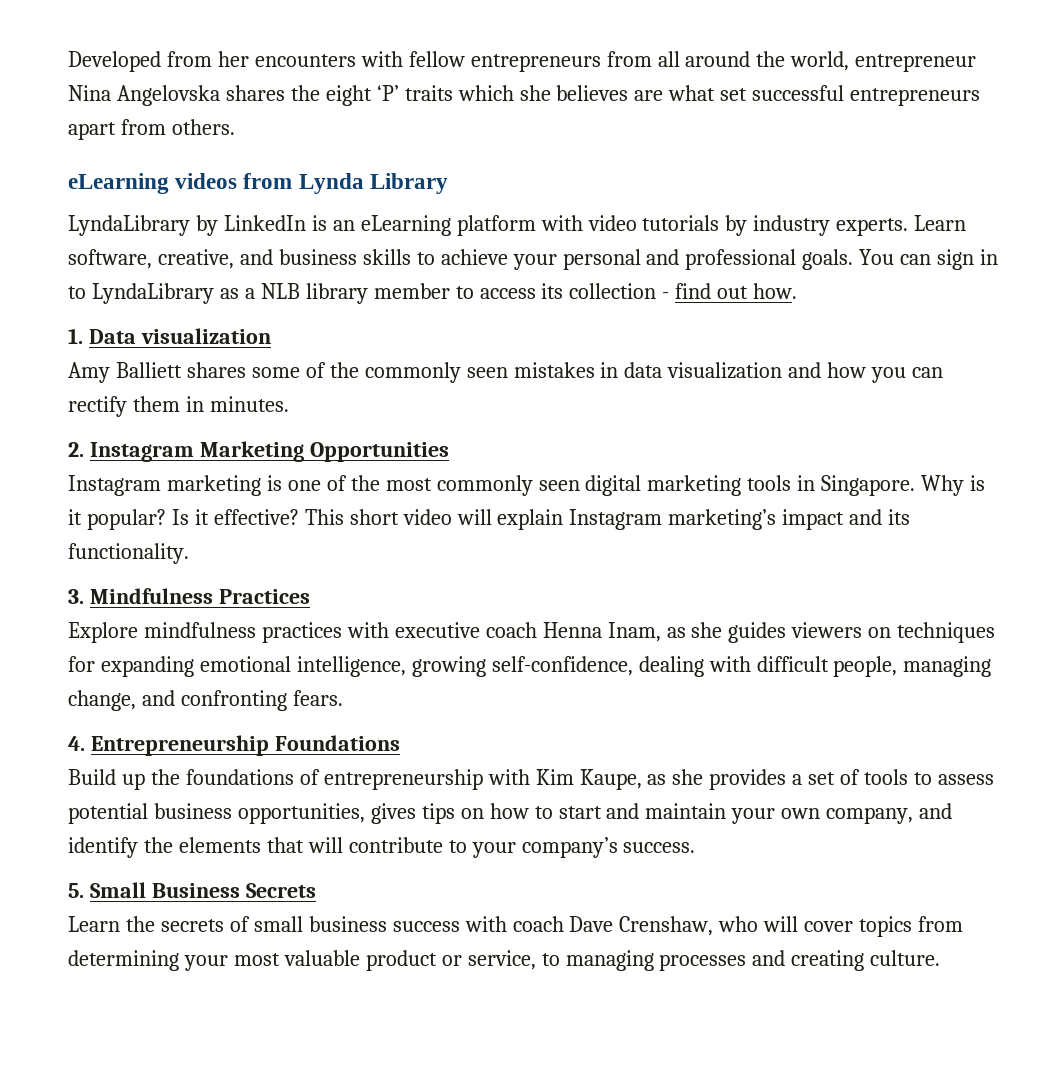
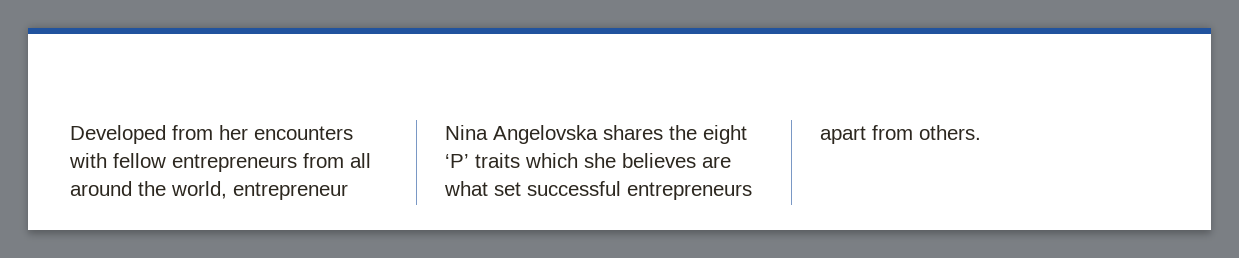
[68,173,448,194] [68,215,967,236] [68,249,999,270] [68,283,798,304] [68,328,271,344] [68,362,944,383] [68,396,289,417] [68,441,449,462] [68,475,986,496] [68,509,911,530] [68,543,189,564] [68,588,310,604] [68,622,996,643] [68,656,992,677] [68,690,343,711] [68,735,400,756] [68,769,994,790] [68,803,953,824] [68,837,696,858] [68,882,316,898] [68,916,964,937] [68,950,941,971] // eLearning videos from Lynda Library // LyndaLibrary by LinkedIn is an eLearning platform with video tutorials by industry experts. Learn software, creative, and business skills to achieve your personal and professional goals. You can sign in to LyndaLibrary as a NLB library member to access its collection - find out how. // 1. Data visualization // Amy Balliett shares some of the commonly seen mistakes in data visualization and how you can rectify them in minutes. // 2. Instagram Marketing Opportunities // Instagram marketing is one of the most commonly seen digital marketing tools in Singapore. Why is it popular? Is it effective? This short video will explain Instagram marketing’s impact and its functionality. // 3. Mindfulness Practices // Explore mindfulness practices with executive coach Henna Inam, as she guides viewers on techniques for expanding emotional intelligence, growing self-confidence, dealing with difficult people, managing change, and confronting fears. // 4. Entrepreneurship Foundations // Build up the foundations of entrepreneurship with Kim Kaupe, as she provides a set of tools to assess potential business opportunities, gives tips on how to start and maintain your own company, and identify the elements that will contribute to your company’s success. // 5. Small Business Secrets // Learn the secrets of small business success with coach Dave Crenshaw, who will cover topics from determining your most valuable product or service, to managing processes and creating culture. -> (981, 132) none

